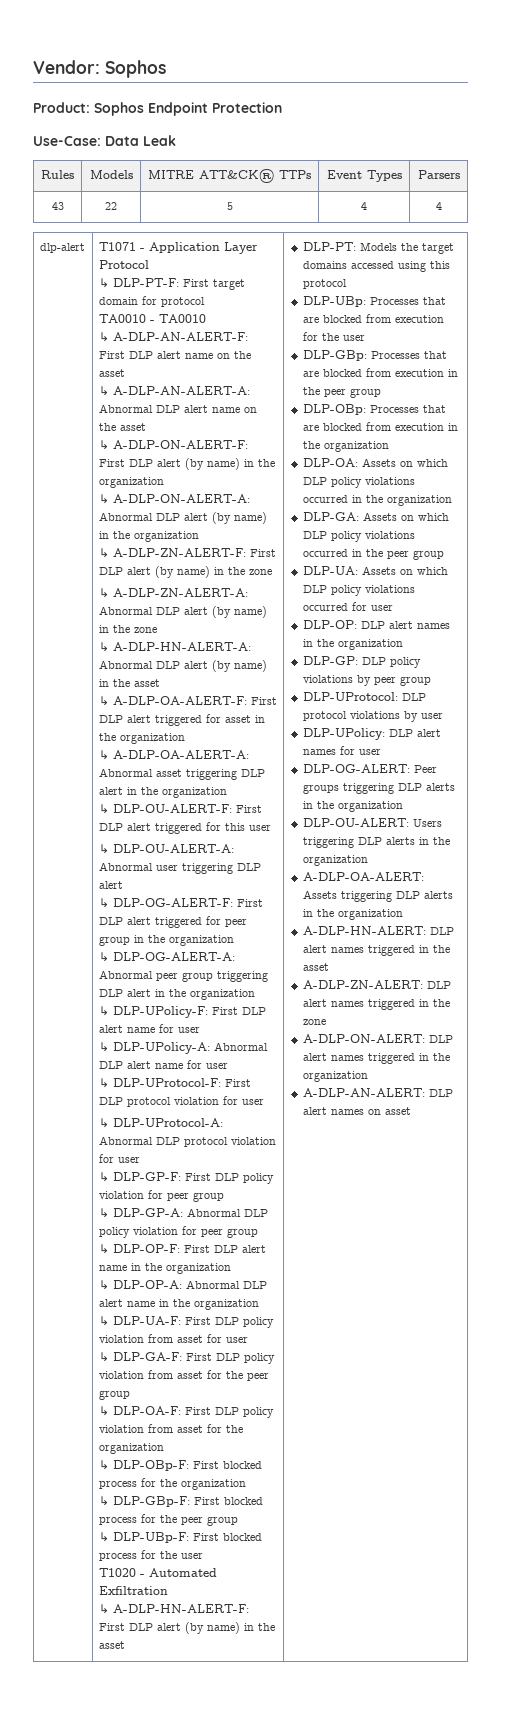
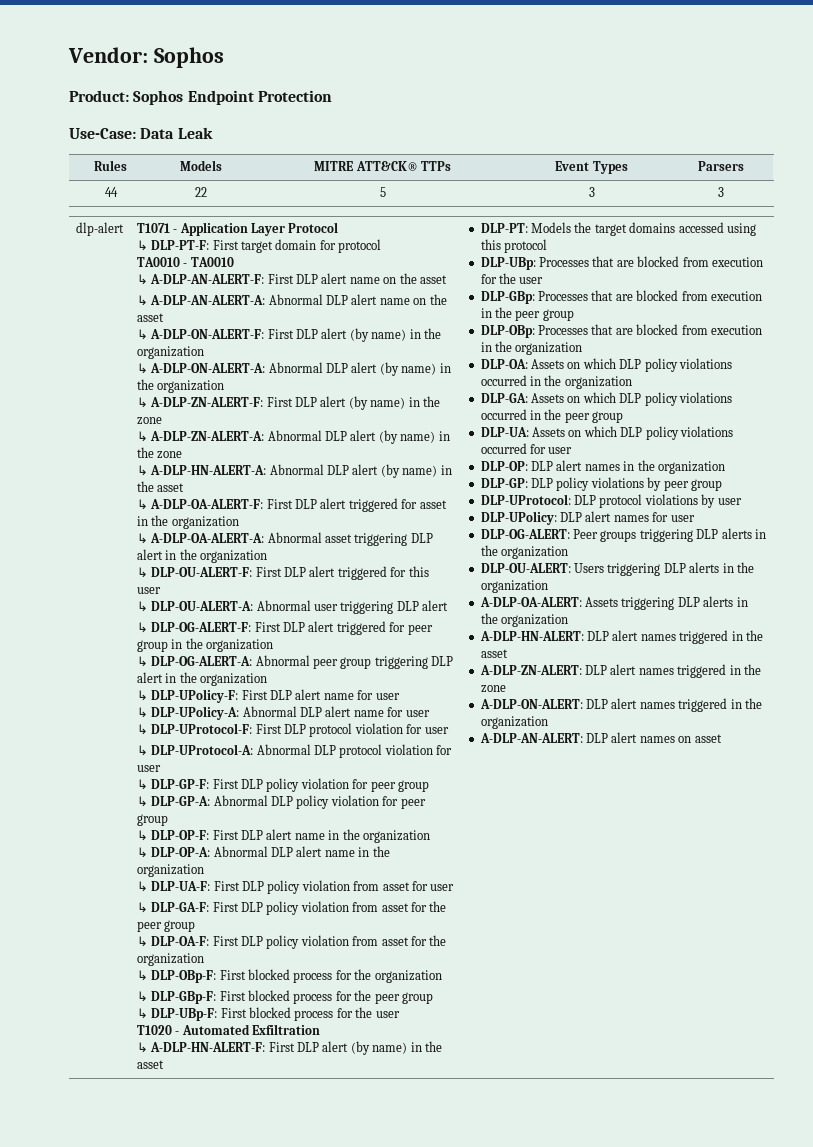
[51,202,64,210] 43 -> [104,187,118,197] 44
[361,202,367,210] [435,202,442,210] 4 | 4 -> [588,187,595,197] [717,187,724,197] 3 | 3

